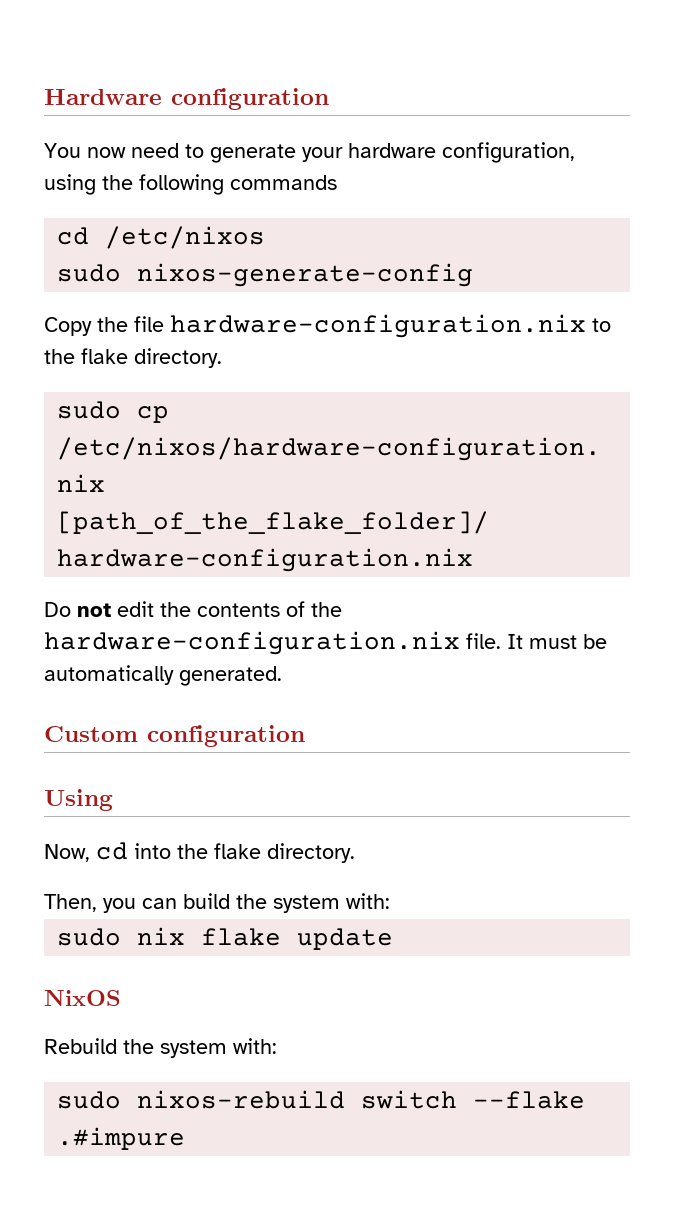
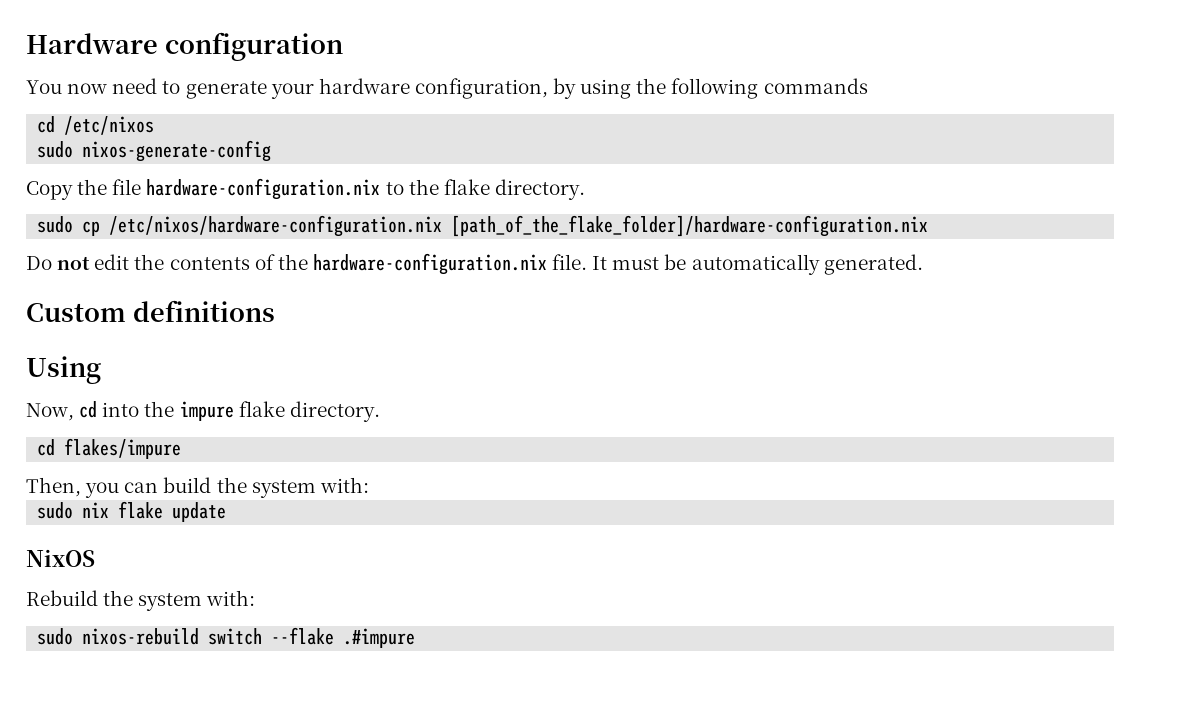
(575, 152) none -> [553,78,577,99] by
[147,725,305,747] configuration -> [132,300,275,322] definitions
[214,843,355,863] flake directory. -> [179,401,380,422] [37,438,182,459] impure flake directory. // cd flakes/impure

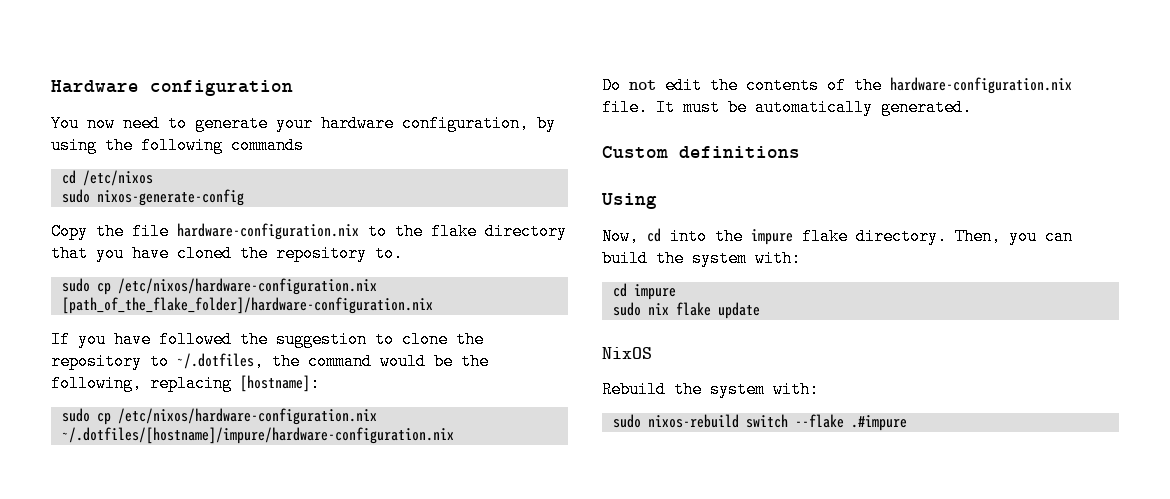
[494,179,585,200] [37,215,929,237] directory. // sudo cp /etc/nixos/hardware-configuration.nix [path_of_the_flake_folder]/hardware-configuration.nix -> [485,223,567,240] [51,245,403,262] [61,278,377,295] [61,297,433,314] [51,331,484,348] [51,353,489,370] [51,375,320,392] [61,408,377,425] [61,427,454,444] directory that you have cloned the repository to. // sudo cp /etc/nixos/hardware-configuration.nix [path_of_the_flake_folder]/hardware-configuration.nix // If you have followed the suggestion to clone the repository to ~/.dotfiles, the command would be the following, replacing [hostname]: // sudo cp /etc/nixos/hardware-configuration.nix ~/.dotfiles/[hostname]/impure/hardware-configuration.nix
[37,438,182,459] // cd flakes/impure // -> (947, 236) none
(369, 485) none -> [612,283,676,300] // cd impure

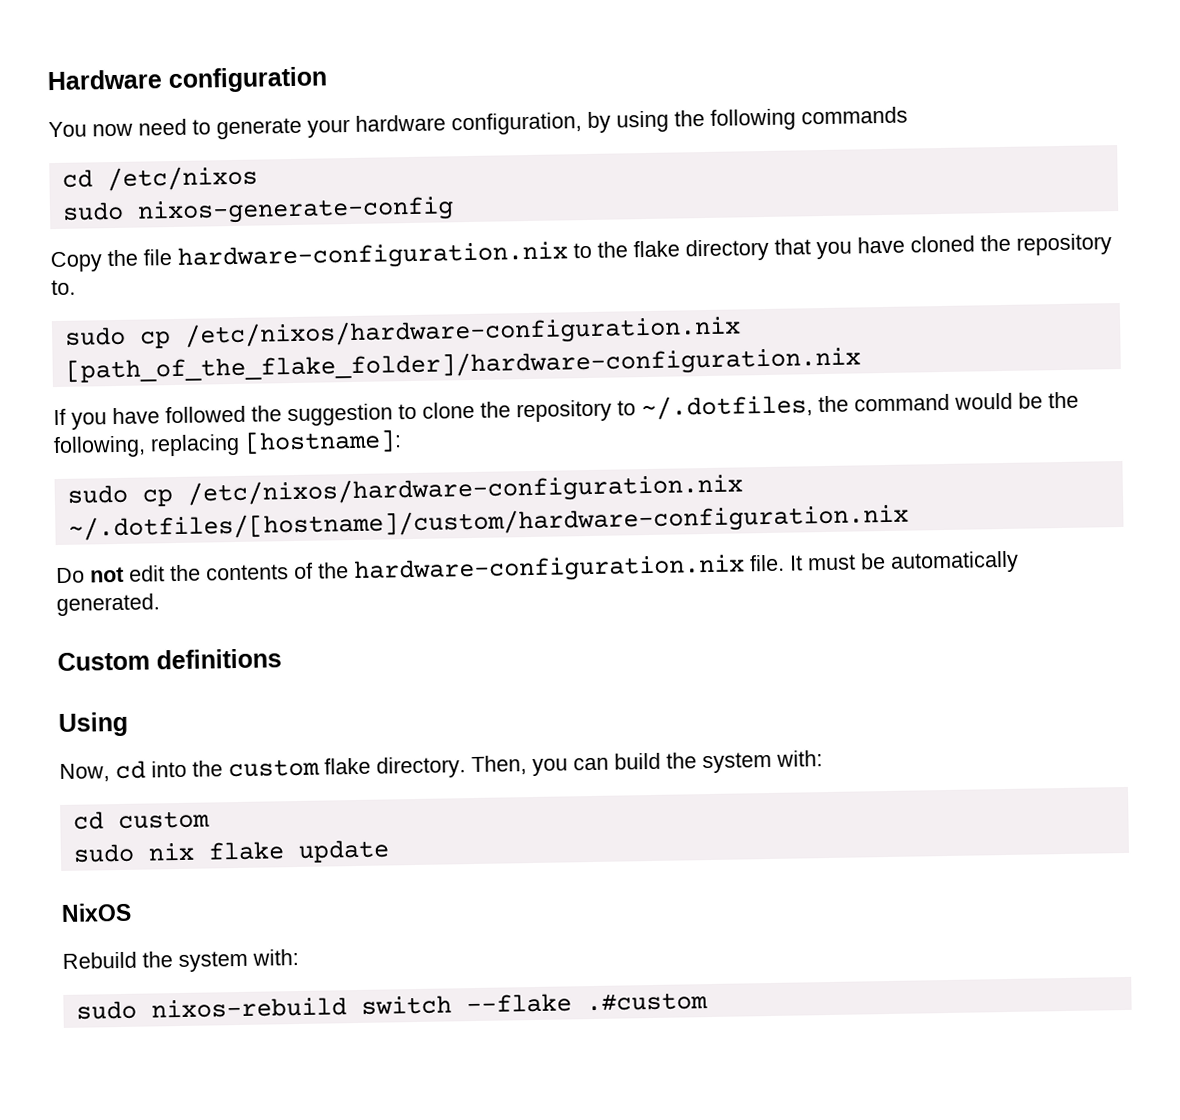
[61,427,454,444] ~/.dotfiles/[hostname]/impure/hardware-configuration.nix -> [67,503,909,542] ~/.dotfiles/[hostname]/custom/hardware-configuration.nix
[751,229,793,245] impure -> [228,758,320,778] custom
[633,284,676,300] impure -> [117,810,210,830] custom
[850,415,907,431] .#impure -> [585,992,708,1012] .#custom

